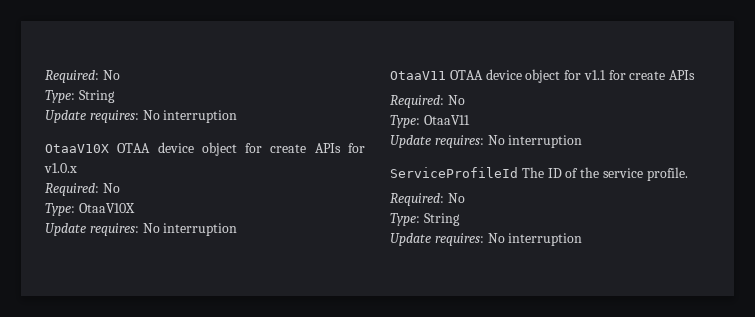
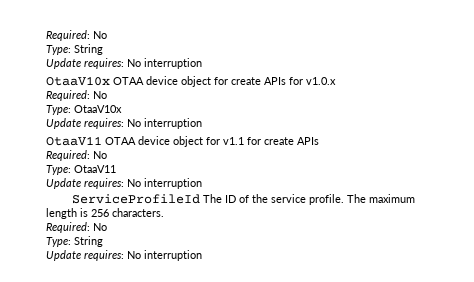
[45,144,109,153] OtaaV10X -> [46,76,110,86] OtaaV10x
[78,203,135,213] OtaaV10X -> [74,105,122,113] OtaaV10x
(688, 174) none -> [346,194,415,203] [46,208,164,219] The maximum length is 256 characters.

